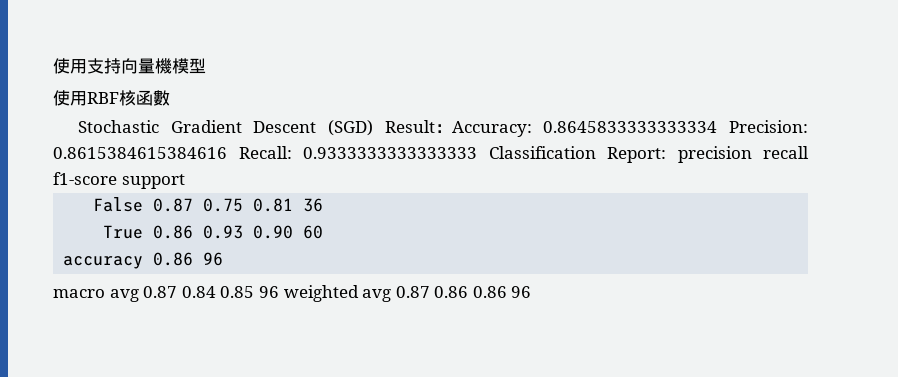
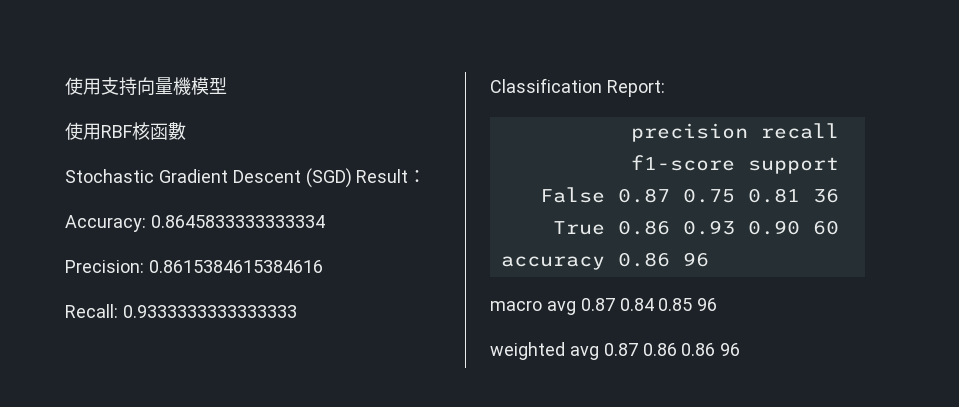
(452, 128) none -> (427, 176) //
(718, 127) none -> (325, 221) //
(227, 153) none -> (323, 266) //
(477, 153) none -> (297, 311) //
(666, 155) none -> (665, 88) //
(279, 292) none -> (718, 304) //

